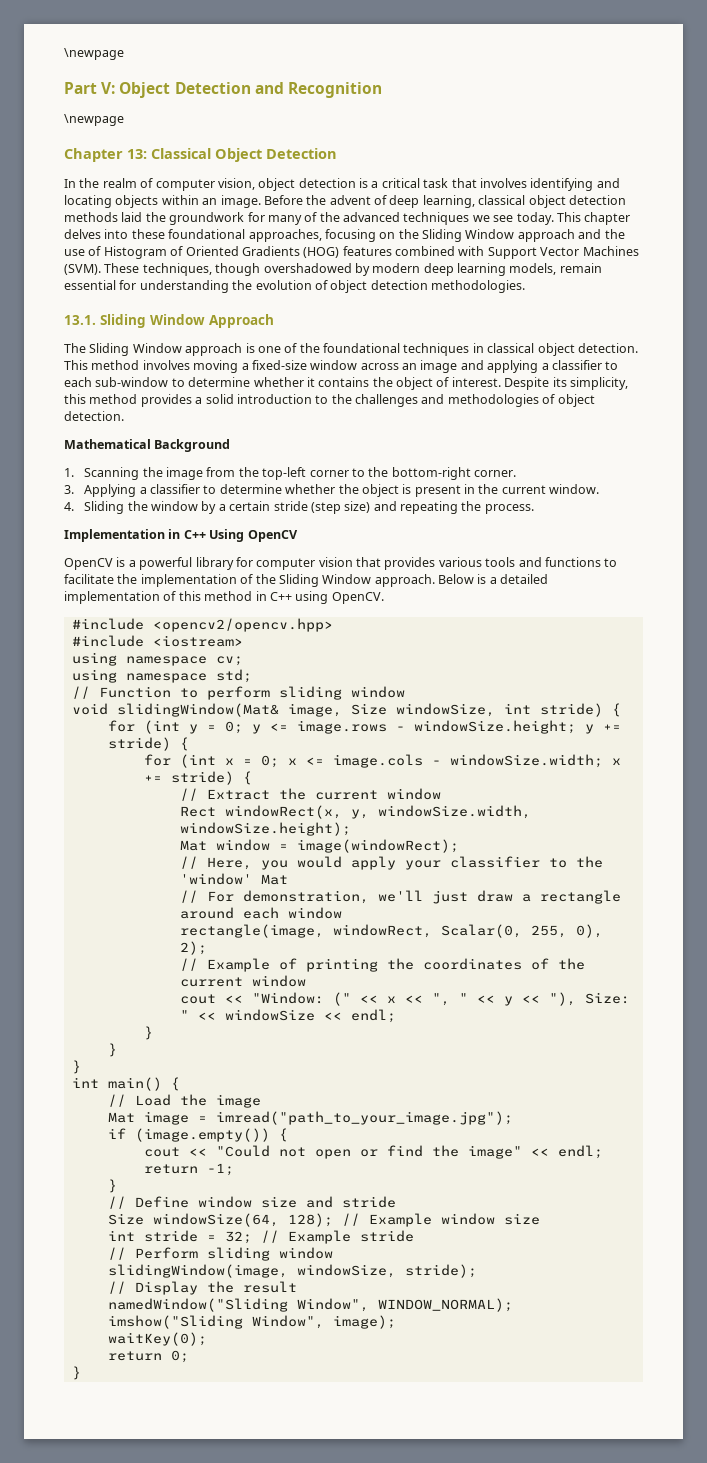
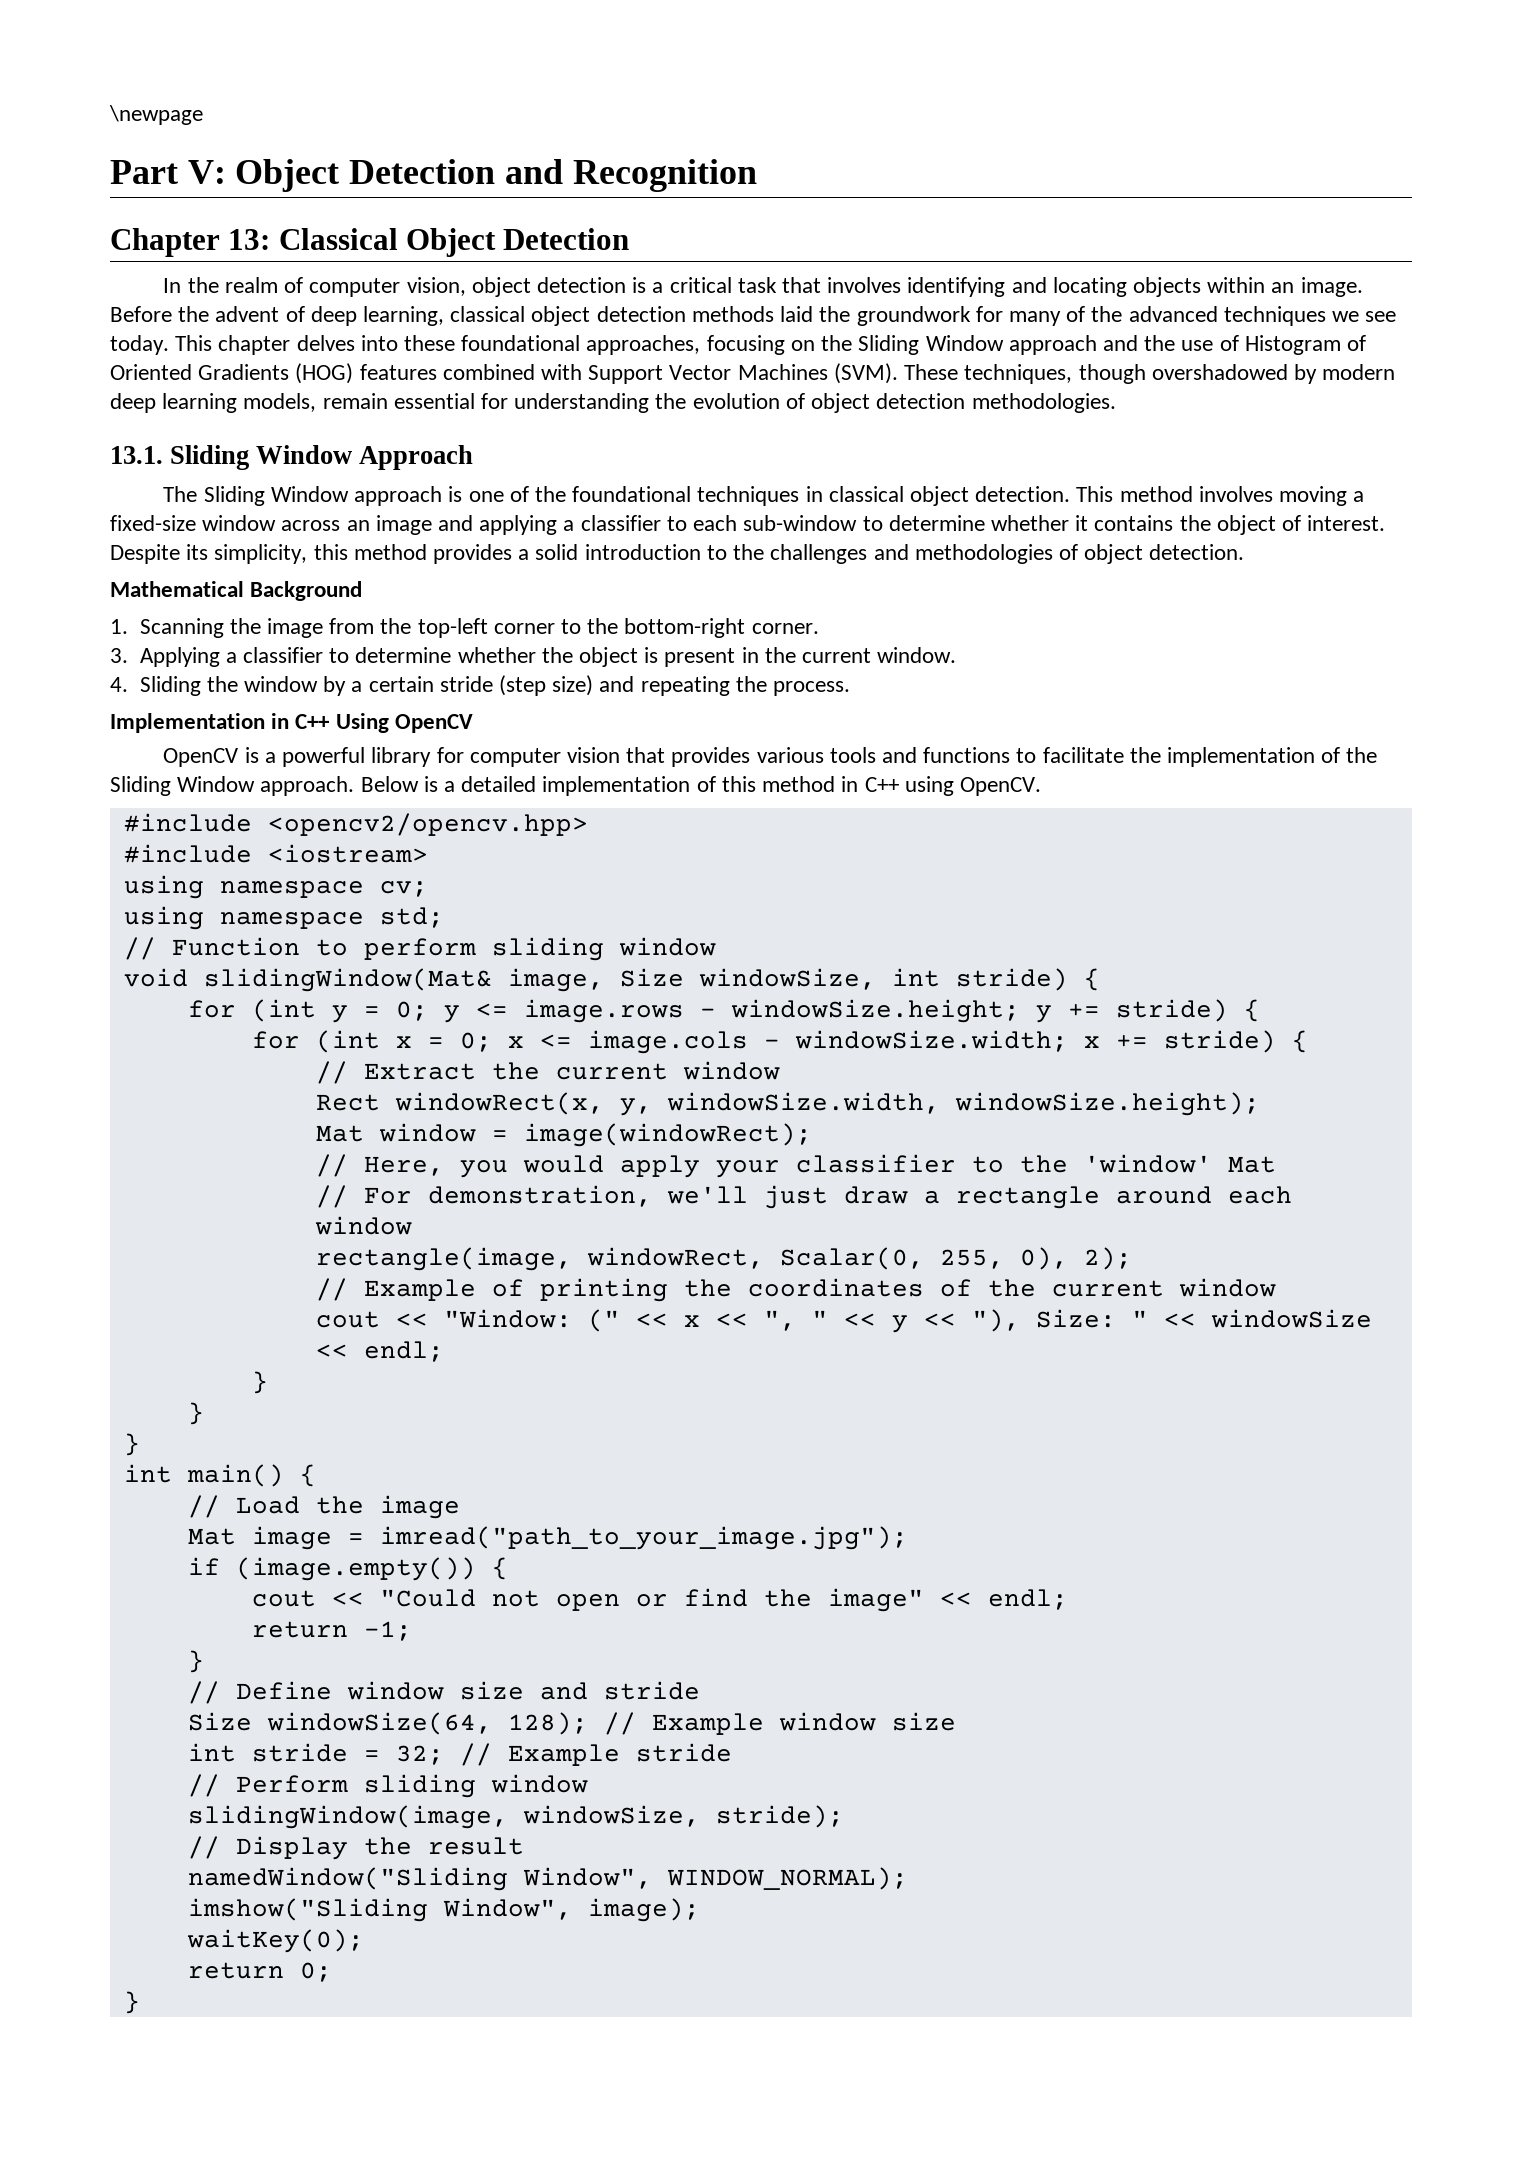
[64,114,124,126] // \newpage -> (757, 175) none

